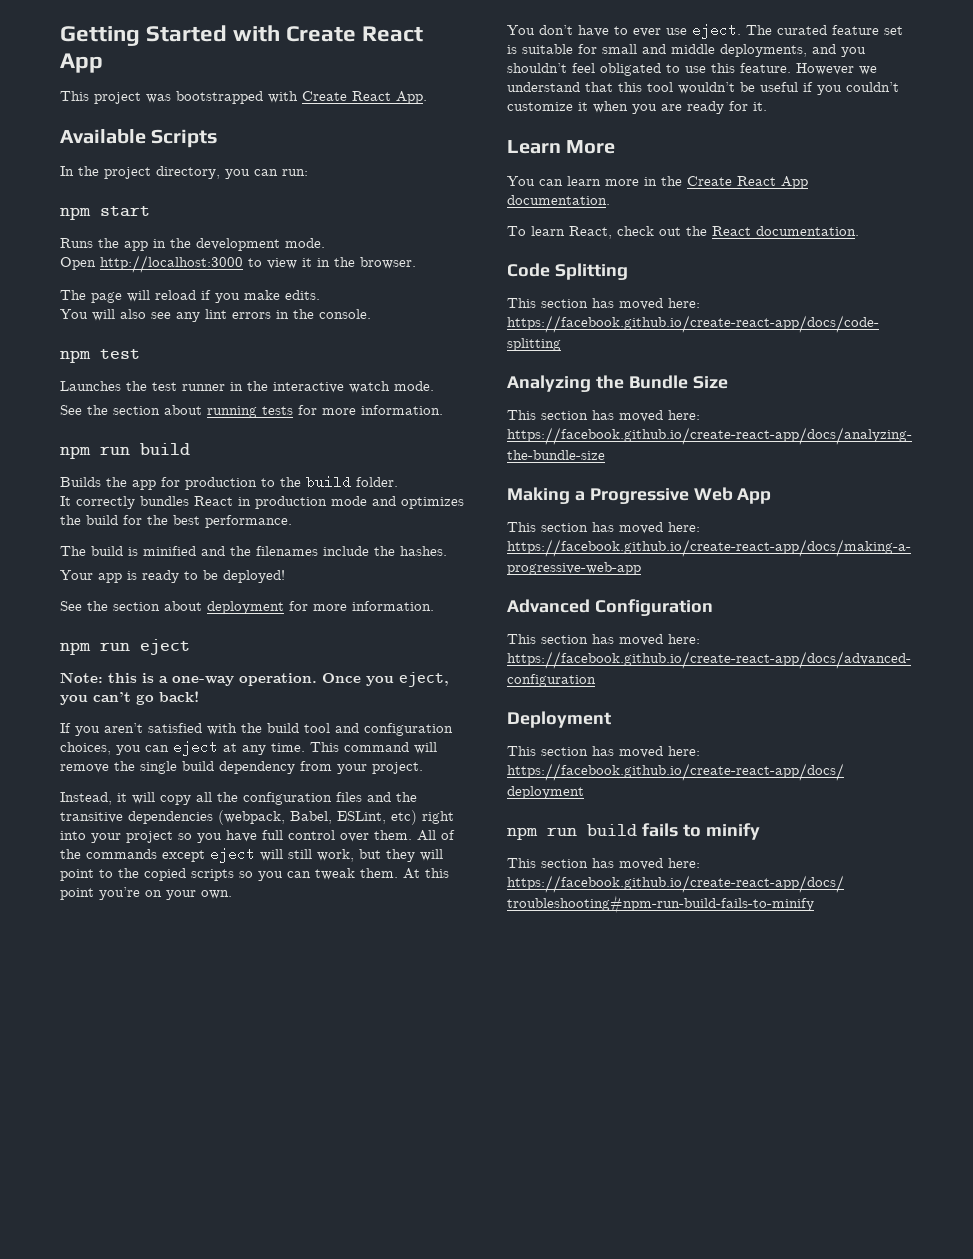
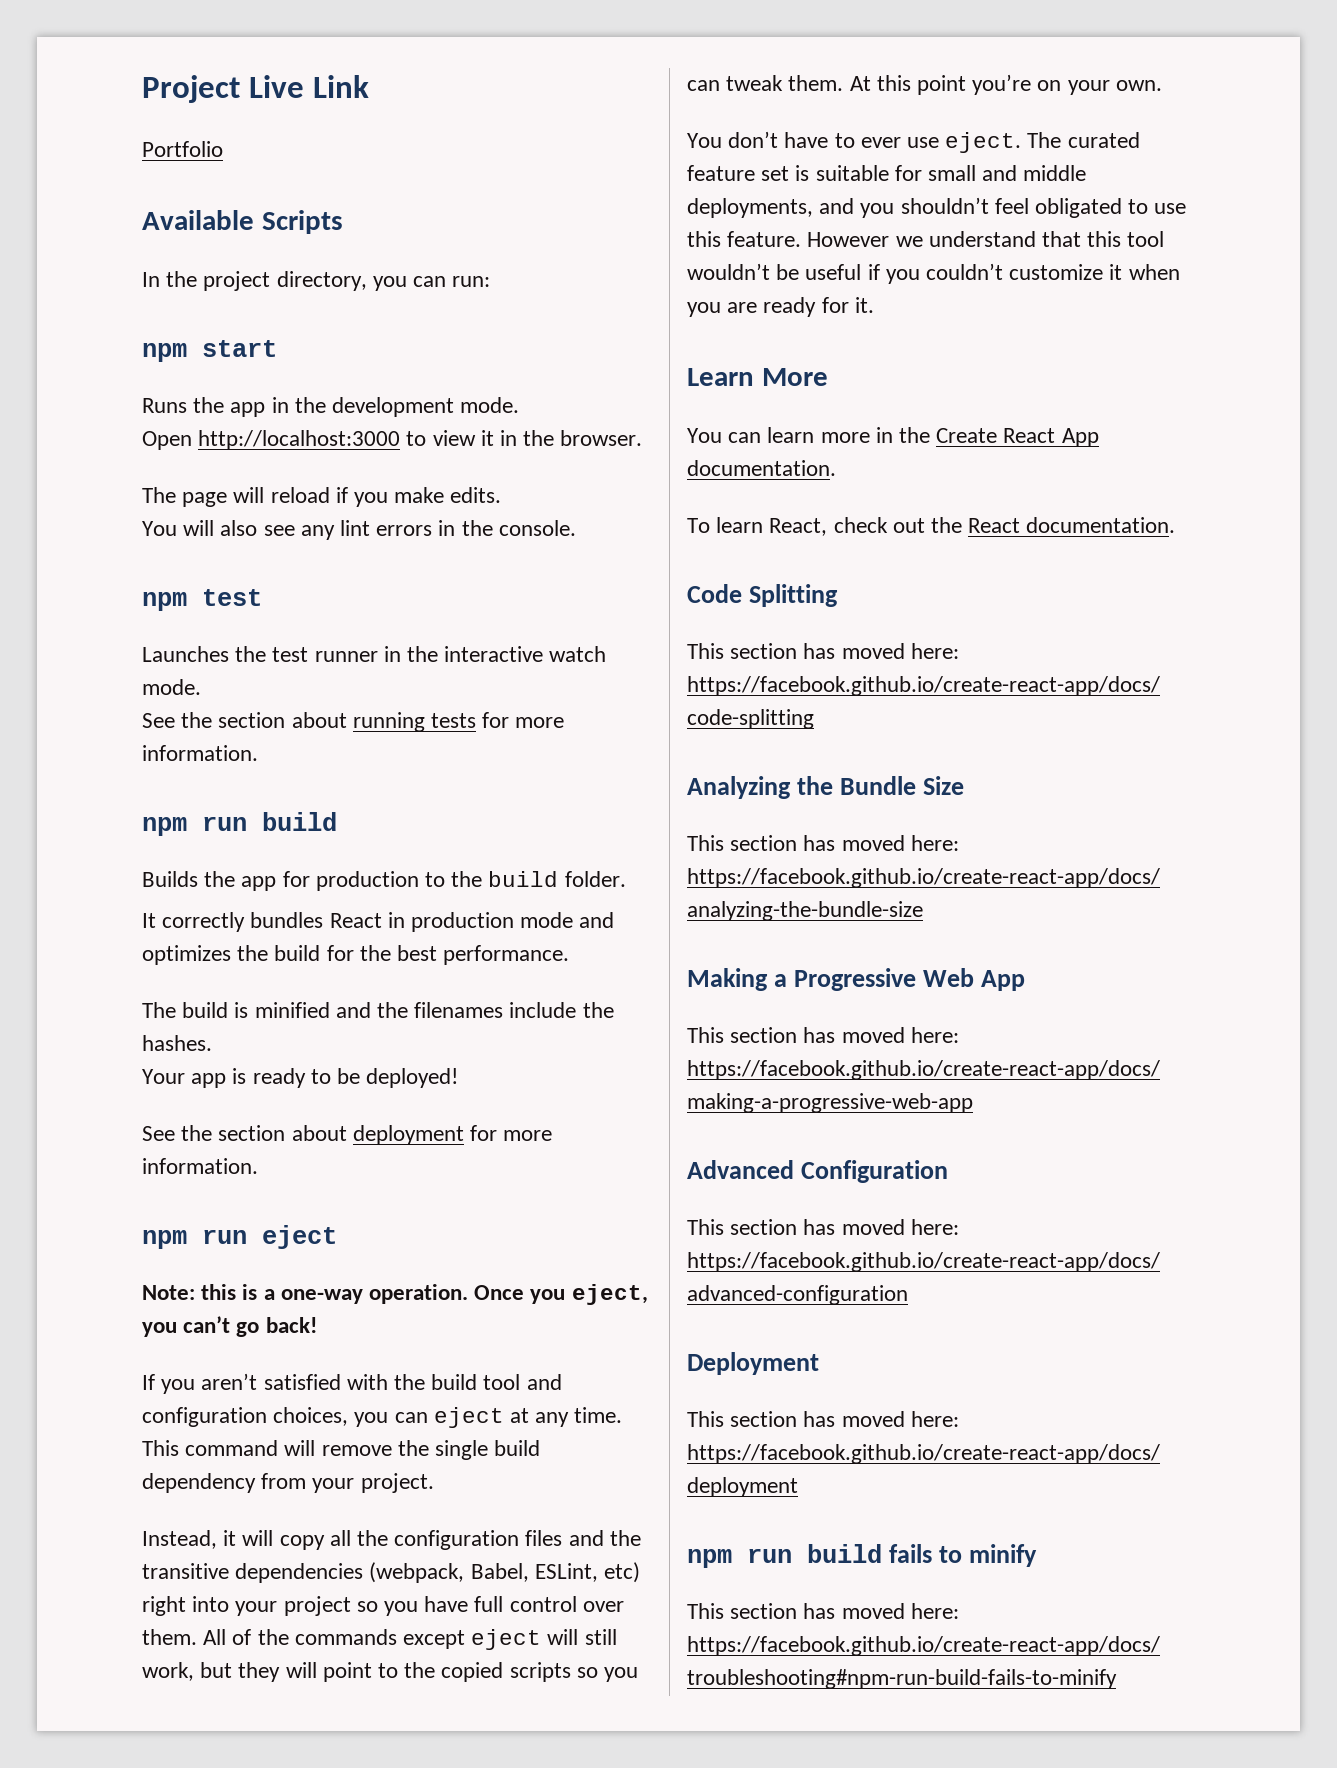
[60,25,424,46] [60,53,103,73] [60,91,427,104] Getting Started with Create React App // This project was bootstrapped with Create React App. -> [142,75,369,103] [142,141,223,157] Project Live Link // Portfolio

